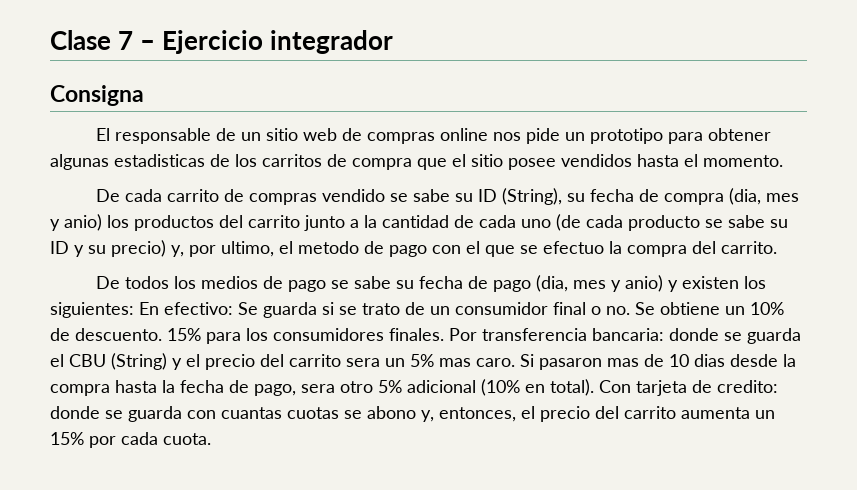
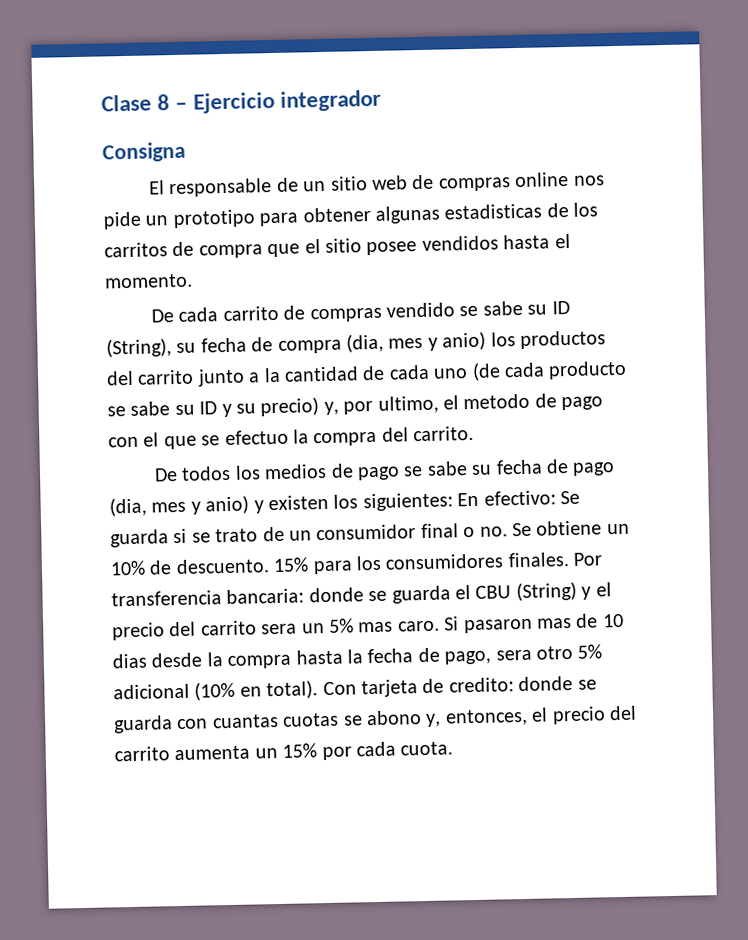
[117,31,133,50] 7 -> [157,94,171,111] 8

